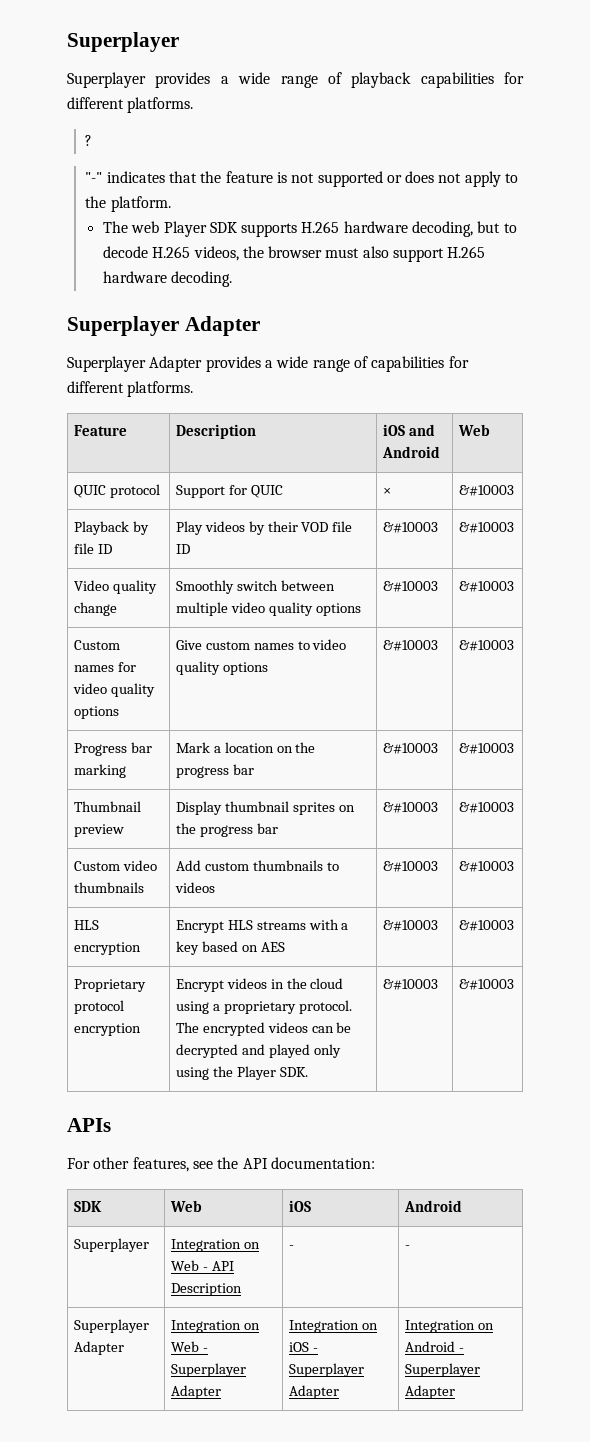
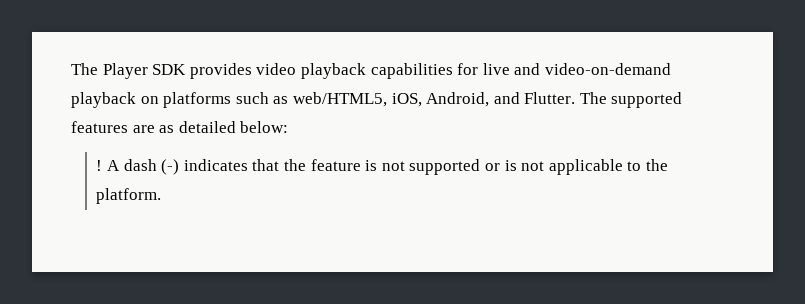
[67,32,179,52] [67,72,524,88] [67,97,194,113] [85,135,93,146] [85,172,103,183] Superplayer // Superplayer provides a wide range of playback capabilities for different platforms. // ? // "-" -> [71,63,671,79] [71,92,683,108] [71,121,289,133] [96,159,180,175] The Player SDK provides video playback capabilities for live and video-on-demand playback on platforms such as web/HTML5, iOS, Android, and Flutter. The supported features are as detailed below: // ! A dash (-)
[405,171,501,187] does not apply -> [504,159,623,175] is not applicable
[102,221,517,237] [102,246,486,262] [102,271,233,287] [67,316,260,336] [67,356,469,372] [67,381,194,397] [73,425,127,436] [175,424,256,439] [382,424,435,436] [381,446,440,458] [457,424,490,436] [73,484,160,498] [175,485,283,498] [382,487,391,495] [458,485,514,496] [73,521,149,535] [73,543,112,554] [175,521,353,535] [175,544,190,554] [382,522,438,533] [458,522,514,533] [73,580,157,594] [73,602,117,616] [175,580,335,594] [175,602,361,616] [382,581,438,592] [458,581,514,592] [73,640,120,650] [73,662,136,672] [72,683,155,697] [73,706,119,719] [175,639,347,650] [175,661,268,675] [382,640,438,651] [458,640,514,651] [73,742,152,756] [73,764,126,778] [175,742,316,753] [175,764,254,778] [382,743,438,754] [458,743,514,754] [73,801,141,812] [73,824,124,837] [175,801,355,815] [175,823,278,837] [382,802,438,813] [458,802,514,813] [73,860,157,871] [73,882,144,893] [175,860,339,871] [174,882,215,893] [382,861,438,872] [458,861,514,872] [73,920,99,930] [73,942,141,955] [175,919,349,933] [175,941,285,955] [382,920,438,931] [458,920,514,931] [73,979,146,992] [73,1000,124,1014] [73,1023,141,1036] [175,978,344,992] [175,1000,352,1014] [175,1022,352,1036] [175,1044,341,1058] [175,1066,308,1080] [382,979,438,990] [458,979,514,990] [67,1118,111,1132] [67,1157,375,1172] [73,1201,102,1212] [169,1200,202,1212] [288,1200,311,1212] [403,1200,462,1212] [73,1238,149,1252] [170,1239,260,1252] [170,1260,234,1271] [170,1283,242,1296] [288,1245,294,1249] [404,1245,410,1249] [73,1319,149,1333] [73,1341,124,1355] [170,1320,260,1333] [170,1341,208,1352] [170,1363,246,1377] [170,1385,221,1399] [288,1320,378,1333] [288,1342,318,1352] [288,1363,364,1377] [288,1385,339,1399] [404,1320,494,1333] [404,1341,464,1352] [404,1363,480,1377] [404,1385,455,1399] // The web Player SDK supports H.265 hardware decoding, but to decode H.265 videos, the browser must also support H.265 hardware decoding. // Superplayer Adapter // Superplayer Adapter provides a wide range of capabilities for different platforms. // Feature | Description | iOS and Android | Web // QUIC protocol | Support for QUIC | × | &#10003 // Playback by file ID | Play videos by their VOD file ID | &#10003 | &#10003 // Video quality change | Smoothly switch between multiple video quality options | &#10003 | &#10003 // Custom names for video quality options | Give custom names to video quality options | &#10003 | &#10003 // Progress bar marking | Mark a location on the progress bar | &#10003 | &#10003 // Thumbnail preview | Display thumbnail sprites on the progress bar | &#10003 | &#10003 // Custom video thumbnails | Add custom thumbnails to videos | &#10003 | &#10003 // HLS encryption | Encrypt HLS streams with a key based on AES | &#10003 | &#10003 // Proprietary protocol encryption | Encrypt videos in the cloud using a proprietary protocol. The encrypted videos can be decrypted and played only using the Player SDK. | &#10003 | &#10003 // APIs // For other features, see the API documentation: // SDK | Web | iOS | Android // Superplayer | Integration on Web - API Description | - | - // Superplayer Adapter | Integration on Web - Superplayer Adapter | Integration on iOS - Superplayer Adapter | Integration on Android - Superplayer Adapter -> (162, 196) none

